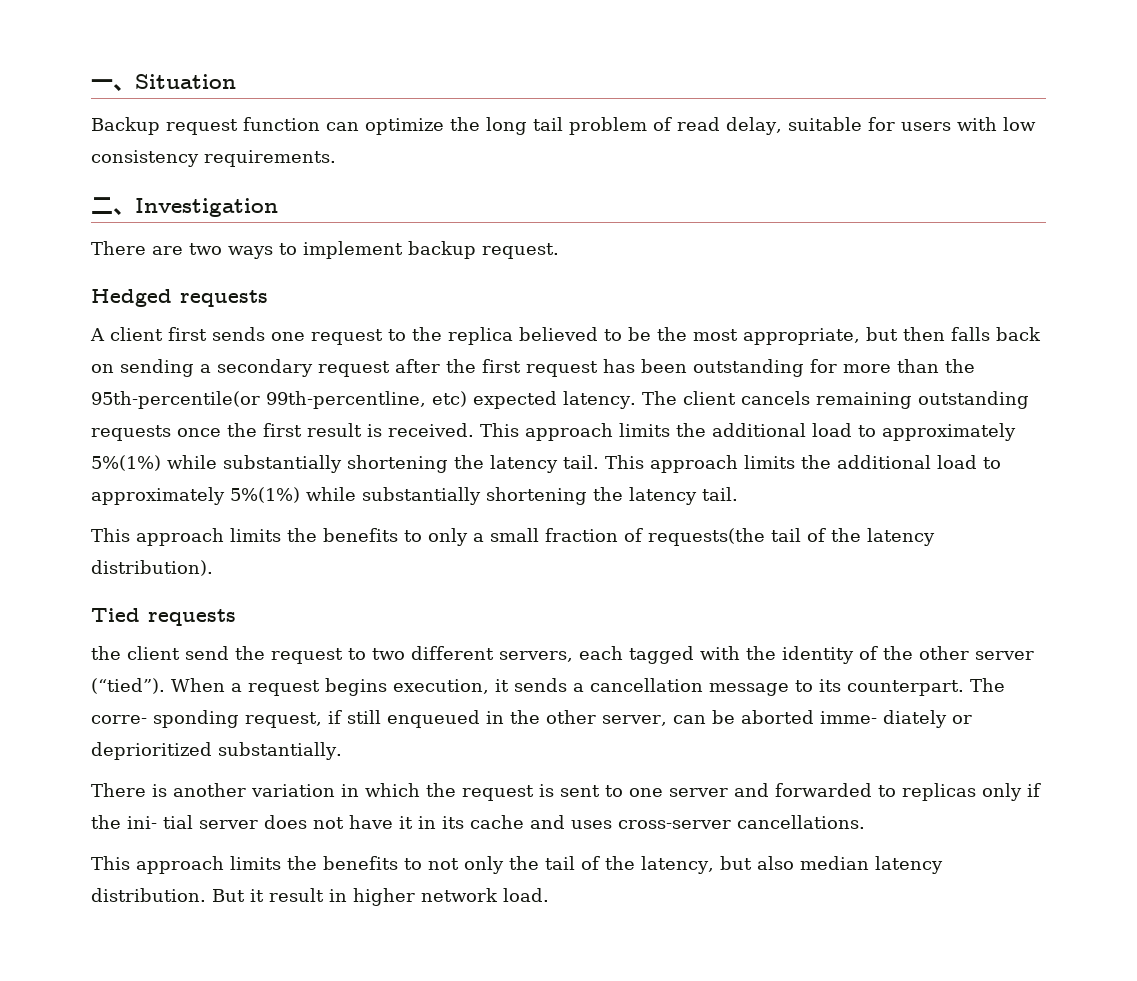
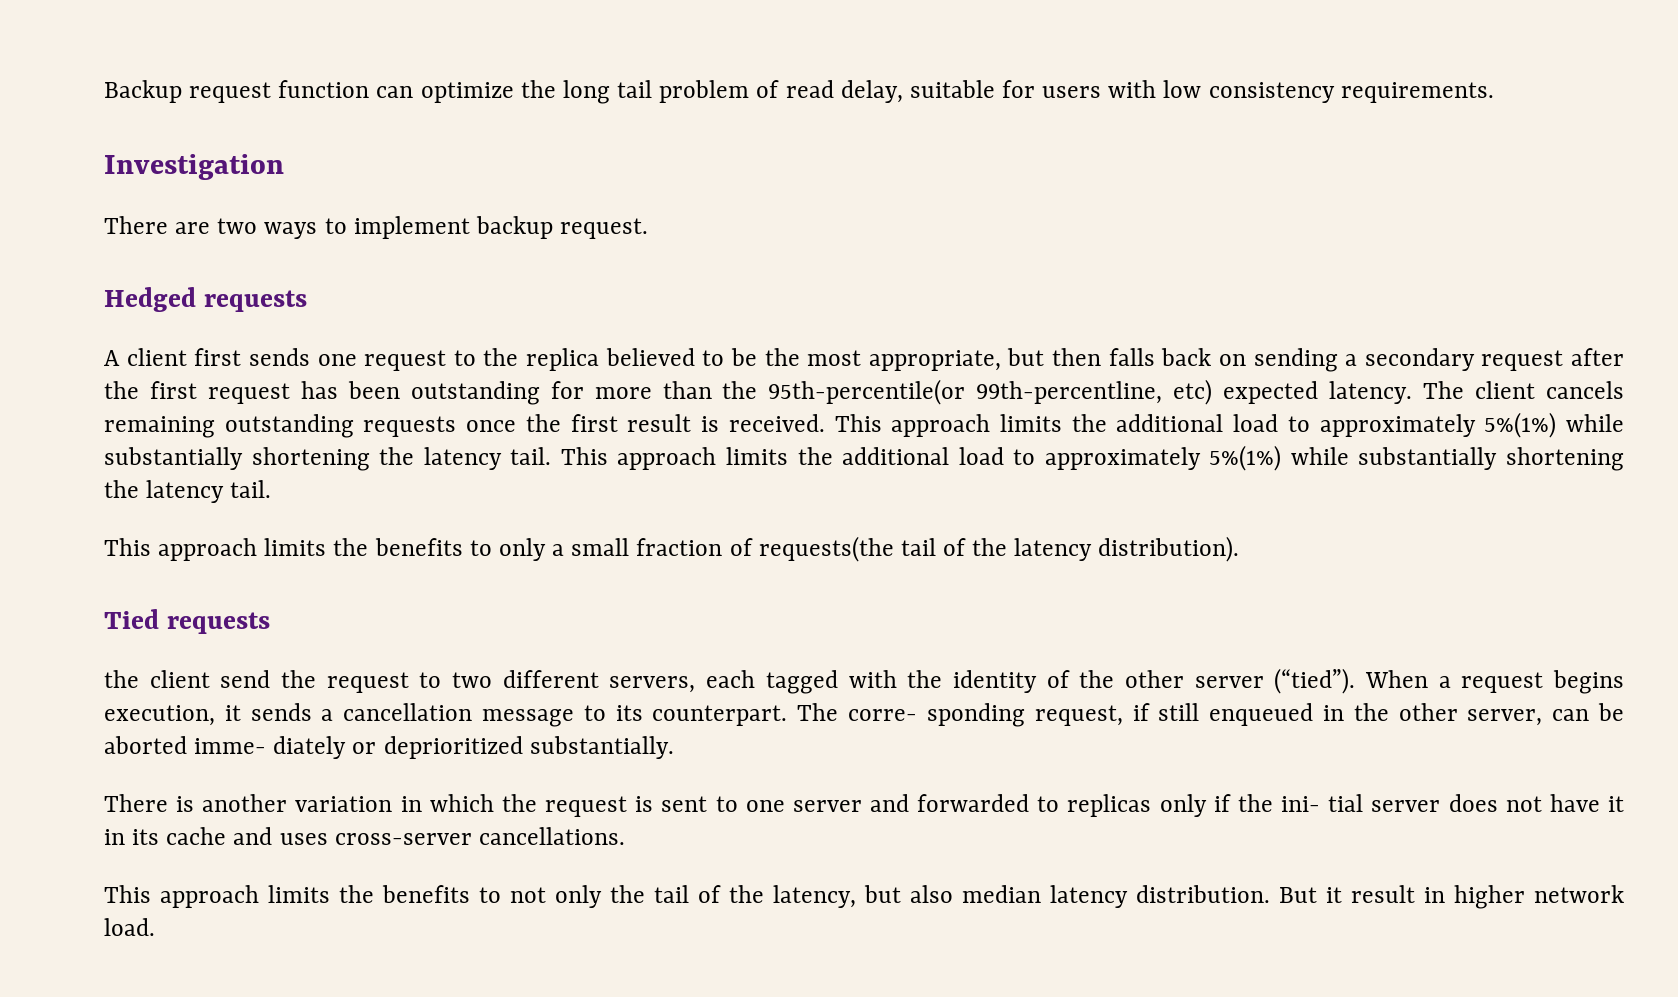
[91,74,236,91] 一、Situation // -> (104, 91) none
[91,197,135,215] 二、 -> (1494, 92) none

